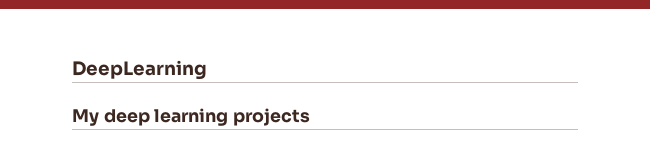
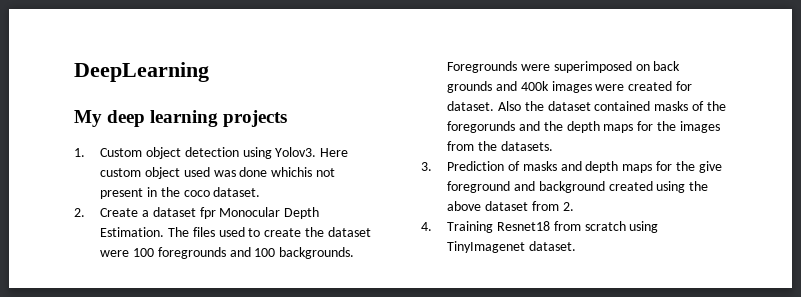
(311, 117) none -> [74,147,349,159] [100,167,336,179] [100,187,261,199] [74,207,320,219] [100,227,371,237] [100,247,355,259] [447,61,681,73] [447,81,693,93] [447,101,726,111] [447,121,720,133] [447,141,553,151] [421,161,722,173] [447,181,709,193] [447,201,574,211] [421,221,659,233] [447,241,577,253] // 1. Custom object detection using Yolov3. Here custom object used was done whichis not present in the coco dataset. // 2. Create a dataset fpr Monocular Depth Estimation. The files used to create the dataset were 100 foregrounds and 100 backgrounds. Foregrounds were superimposed on back grounds and 400k images were created for dataset. Also the dataset contained masks of the foregorunds and the depth maps for the images from the datasets. // 3. Prediction of masks and depth maps for the give foreground and background created using the above dataset from 2. // 4. Training Resnet18 from scratch using TinyImagenet dataset.

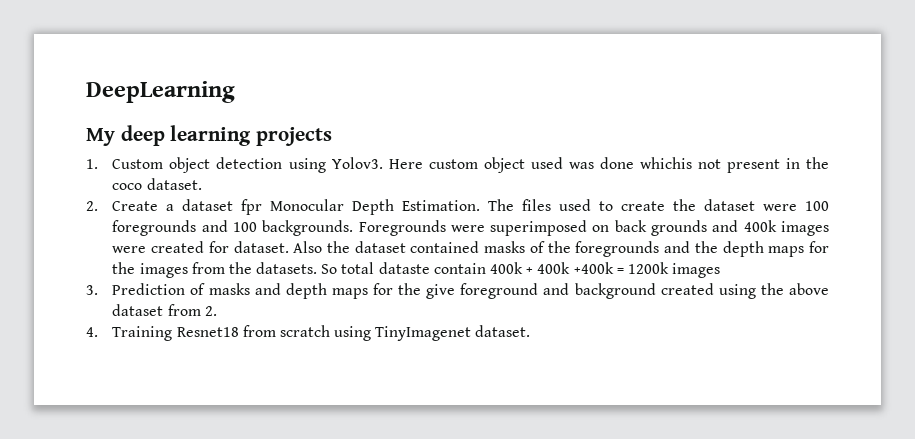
[447,121,516,133] foregorunds -> [575,241,660,257] foregrounds
(553, 146) none -> [321,262,721,278] So total dataste contain 400k + 400k +400k = 1200k images

